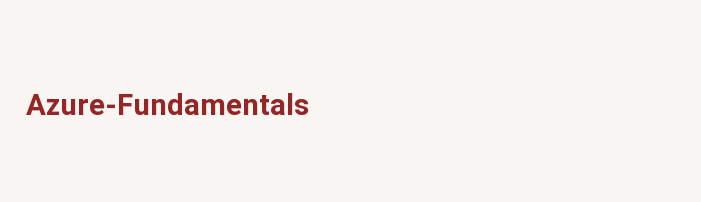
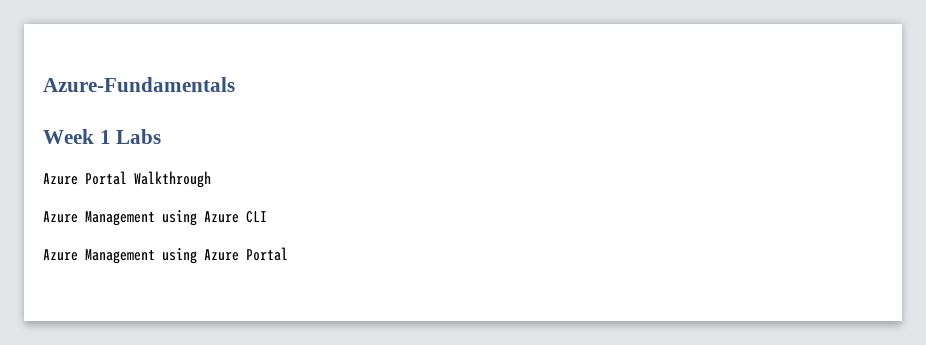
(309, 104) none -> [43,129,162,144] [43,171,211,188] [43,210,267,226] [43,247,288,264] // Week 1 Labs // Azure Portal Walkthrough // Azure Management using Azure CLI // Azure Management using Azure Portal

